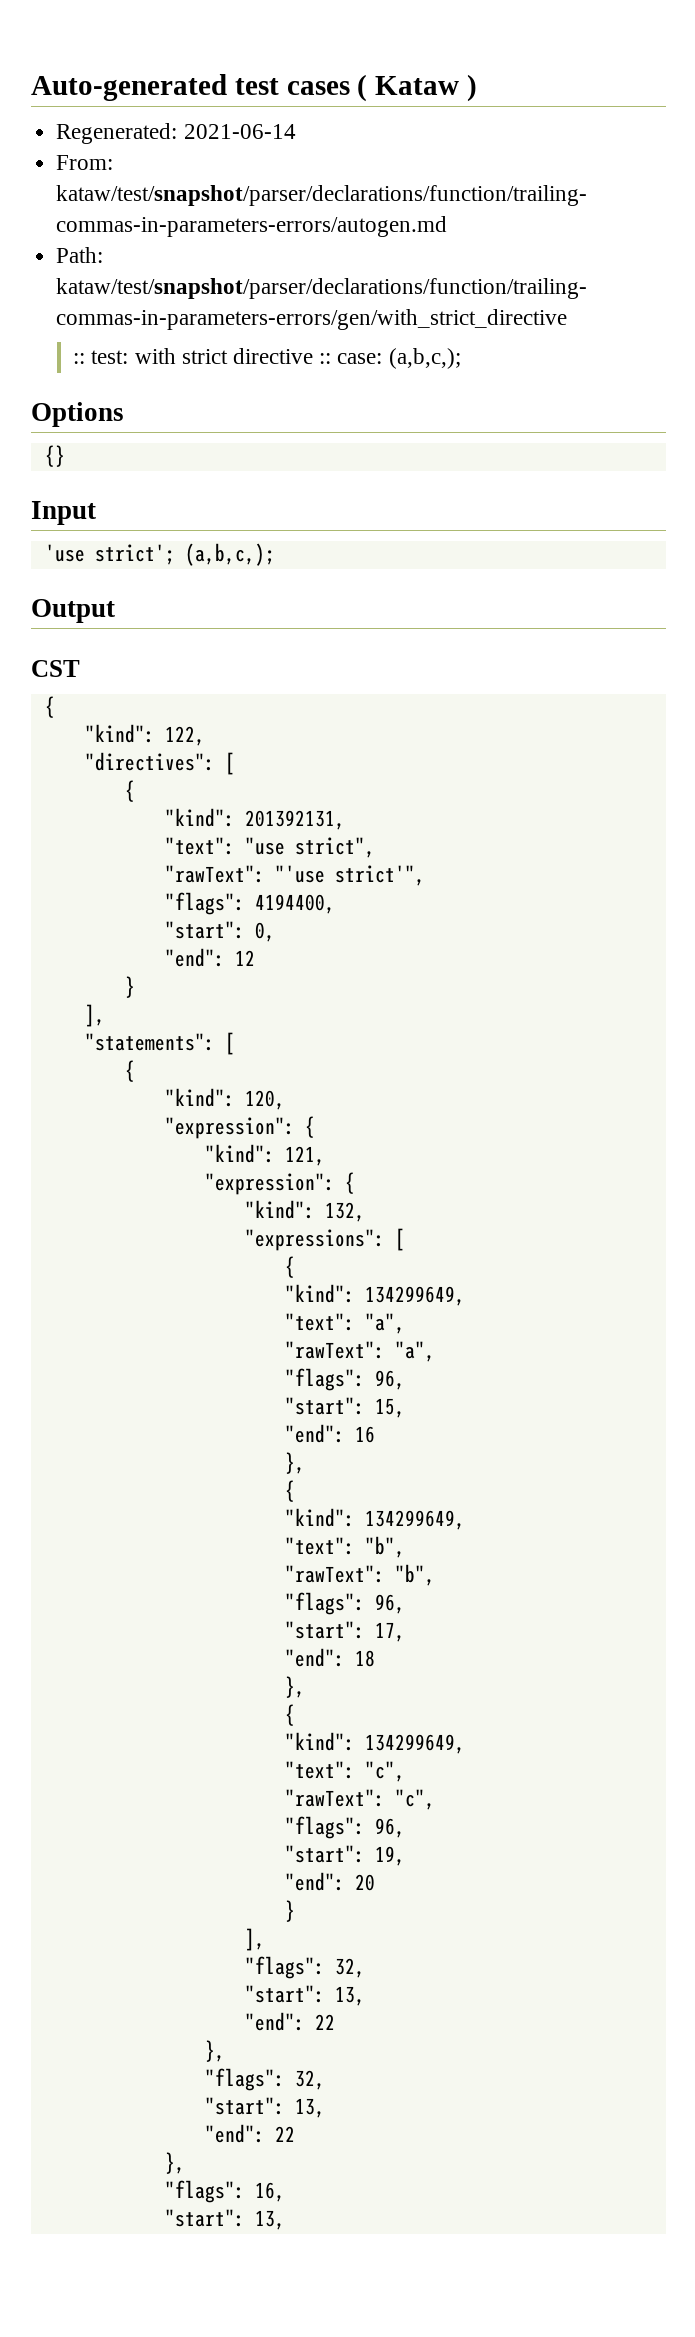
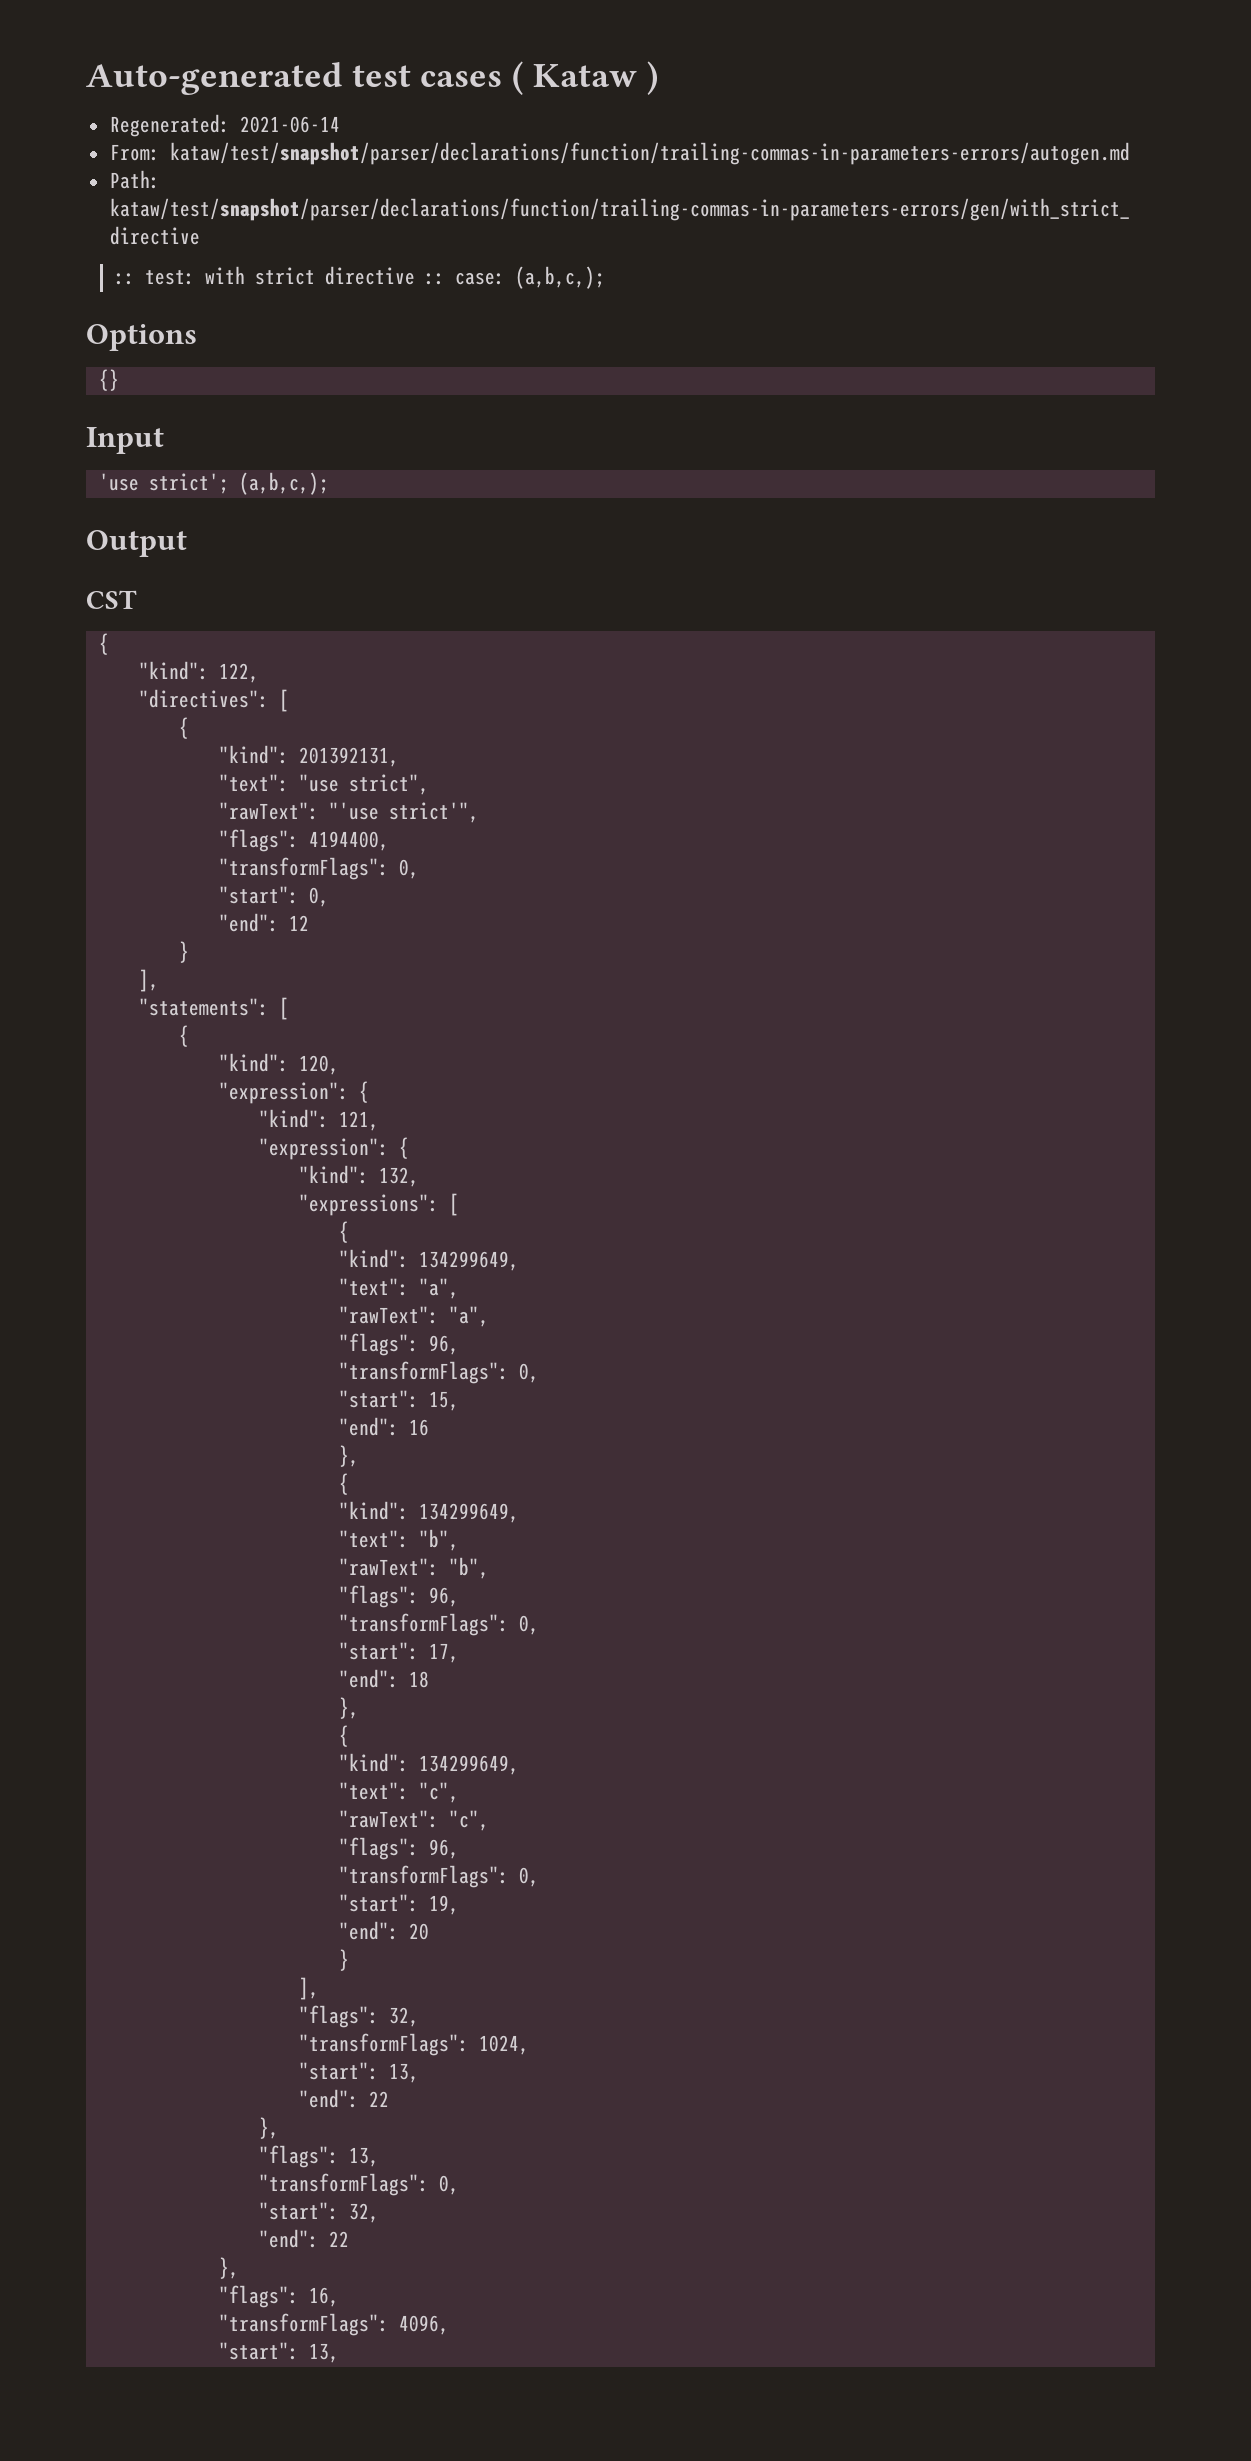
(335, 904) none -> [218,857,419,880] // "transformFlags": 0,
(405, 1380) none -> [338,1361,539,1384] // "transformFlags": 0,
(405, 1604) none -> [338,1613,539,1636] // "transformFlags": 0,
(405, 1828) none -> [338,1865,539,1888] // "transformFlags": 0,
[244,1985,365,2006] [244,2012,335,2031] [204,2040,225,2062] [204,2068,325,2091] [204,2097,325,2118] [204,2124,295,2143] [164,2152,185,2174] "start": 13, // "end": 22 // }, // "flags": 32, // "start": 13, // "end": 22 // }, -> [298,2033,529,2056] [298,2062,419,2083] [298,2089,389,2108] [258,2117,279,2139] [258,2145,379,2168] [258,2173,459,2196] [258,2202,379,2223] [258,2229,349,2248] [218,2257,239,2279] "transformFlags": 1024, // "start": 13, // "end": 22 // }, // "flags": 13, // "transformFlags": 0, // "start": 32, // "end": 22 // },
(285, 2192) none -> [218,2313,449,2336] // "transformFlags": 4096,

